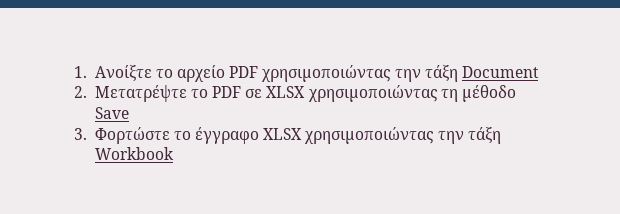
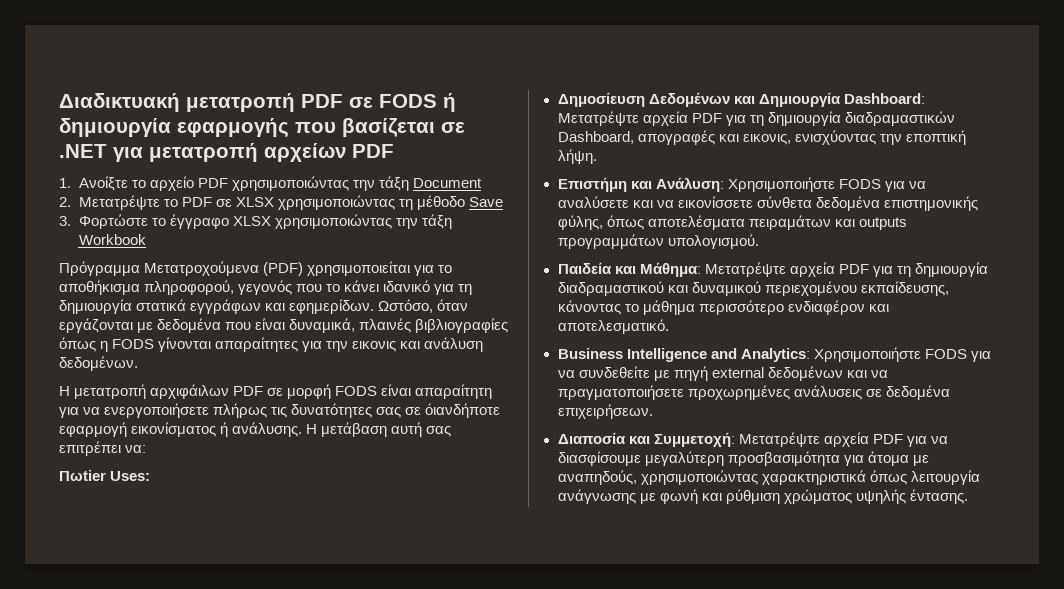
(74, 72) none -> [59,93,456,112] [59,118,465,138] [59,143,394,162] Διαδικτυακή μετατροπή PDF σε FODS ή δημιουργία εφαρμογής που βασίζεται σε .NET για μετατροπή αρχείων PDF //
(174, 153) none -> [59,261,453,276] [59,280,473,295] [59,299,469,314] [59,318,509,333] [59,337,484,352] [59,356,138,371] [59,384,493,399] [59,403,501,418] [59,422,452,437] [59,441,147,456] [59,470,151,481] [557,92,925,107] [557,111,955,126] [557,130,966,145] [557,149,597,164] [557,177,926,192] [557,196,978,211] [557,215,907,230] [557,234,759,249] [557,262,988,277] [557,281,949,296] [557,300,889,315] [557,319,669,334] [557,347,991,362] [557,366,888,381] [557,385,950,400] [557,404,653,419] [557,432,948,447] [557,451,929,466] [557,470,980,485] [557,489,968,504] // Πρόγραμμα Μετατροχούμενα (PDF) χρησιμοποιείται για το αποθήκισμα πληροφορού, γεγονός που το κάνει ιδανικό για τη δημιουργία στατικά εγγράφων και εφημερίδων. Ωστόσο, όταν εργάζονται με δεδομένα που είναι δυναμικά, πλαινές βιβλιογραφίες όπως η FODS γίνονται απαραίτητες για την εικονις και ανάλυση δεδομένων. // Η μετατροπή αρχιφάιλων PDF σε μορφή FODS είναι απαραίτητη για να ενεργοποιήσετε πλήρως τις δυνατότητες σας σε όιανδήποτε εφαρμογή εικονίσματος ή ανάλυσης. Η μετάβαση αυτή σας επιτρέπει να: // Πωtier Uses: // Δημοσίευση Δεδομένων και Δημιουργία Dashboard: Μετατρέψτε αρχεία PDF για τη δημιουργία διαδραμαστικών Dashboard, απογραφές και εικονις, ενισχύοντας την εποπτική λήψη. // Επιστήμη και Ανάλυση: Χρησιμοποιήστε FODS για να αναλύσετε και να εικονίσσετε σύνθετα δεδομένα επιστημονικής φύλης, όπως αποτελέσματα πειραμάτων και outputs προγραμμάτων υπολογισμού. // Παιδεία και Μάθημα: Μετατρέψτε αρχεία PDF για τη δημιουργία διαδραμαστικού και δυναμικού περιεχομένου εκπαίδευσης, κάνοντας το μάθημα περισσότερο ενδιαφέρον και αποτελεσματικό. // Business Intelligence and Analytics: Χρησιμοποιήστε FODS για να συνδεθείτε με πηγή external δεδομένων και να πραγματοποιήσετε προχωρημένες ανάλυσεις σε δεδομένα επιχειρήσεων. // Διαποσία και Συμμετοχή: Μετατρέψτε αρχεία PDF για να διασφίσουμε μεγαλύτερη προσβασιμότητα για άτομα με αναπηδούς, χρησιμοποιώντας χαρακτηριστικά όπως λειτουργία ανάγνωσης με φωνή και ρύθμιση χρώματος υψηλής έντασης.

